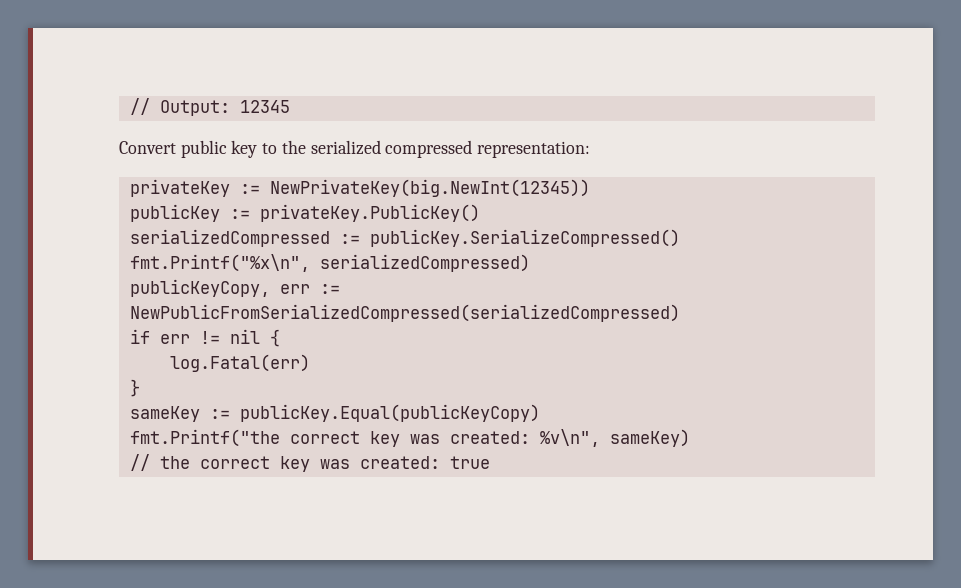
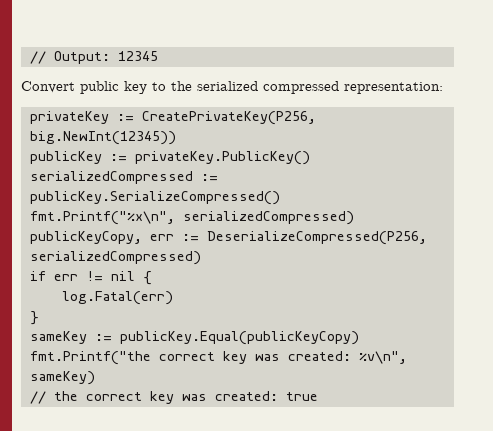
[269,179,590,197] NewPrivateKey(big.NewInt(12345)) -> [141,111,316,125] [29,131,176,145] CreatePrivateKey(P256, big.NewInt(12345))
[129,304,680,322] NewPublicFromSerializedCompressed(serializedCompressed) -> [206,231,427,245] [29,251,201,265] DeserializeCompressed(P256, serializedCompressed)

